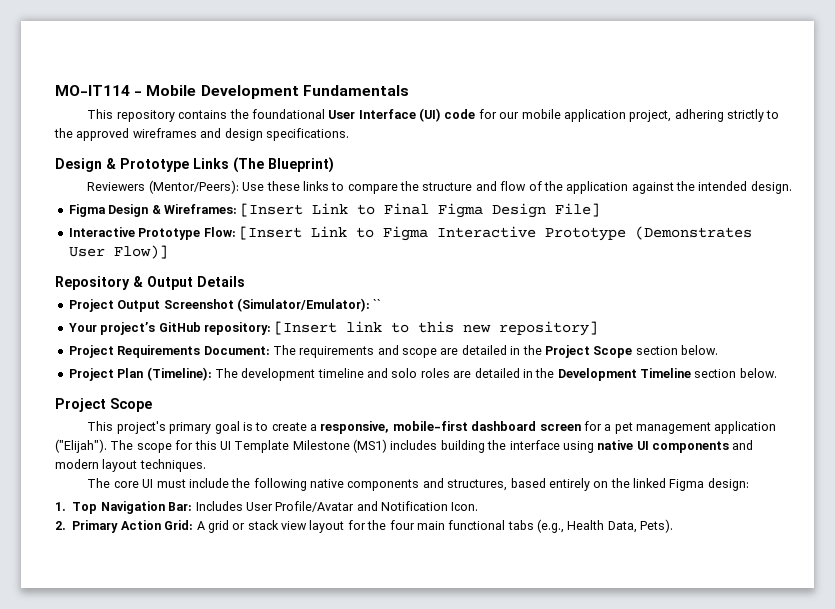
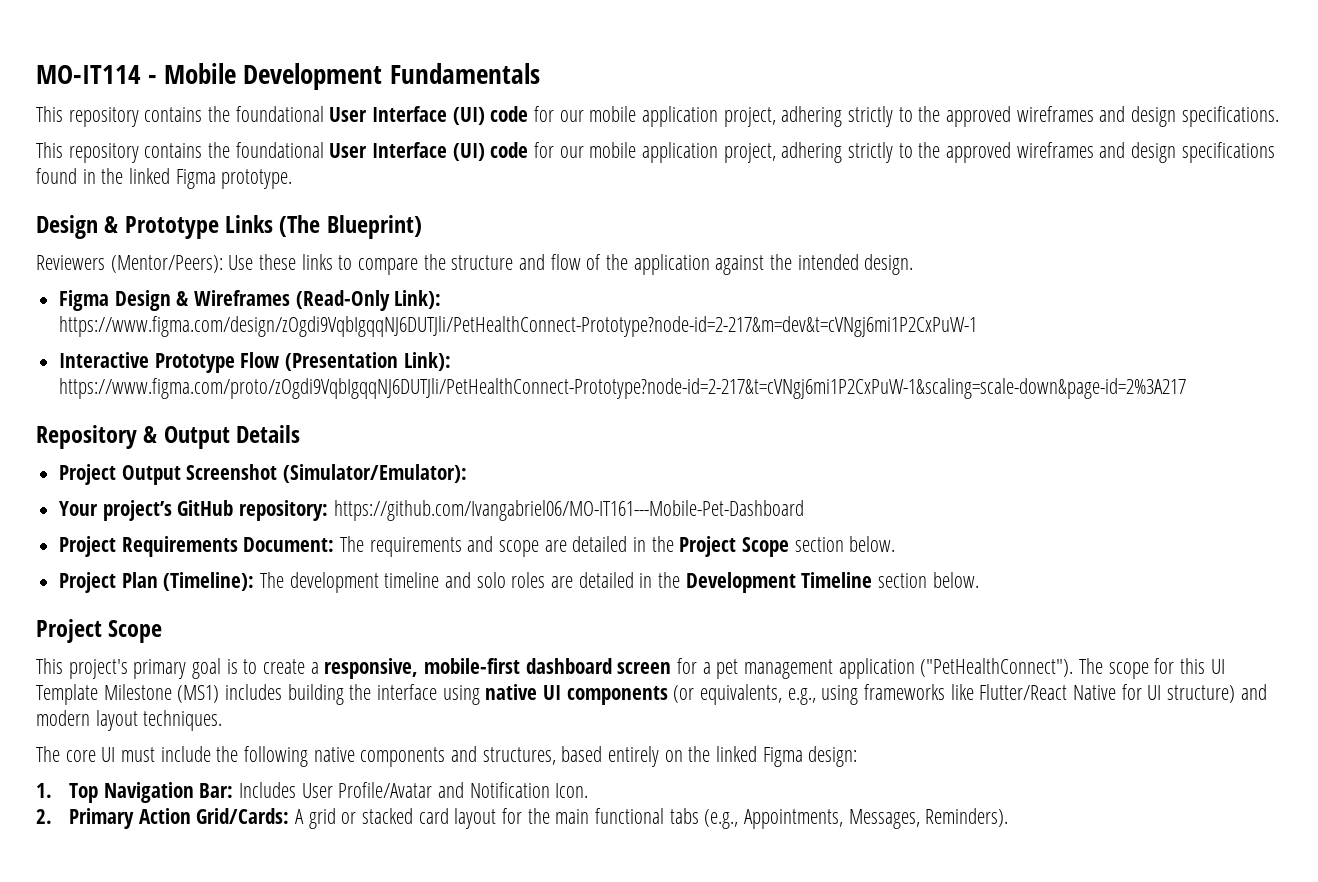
(349, 134) none -> [36,142,1275,163] [36,168,293,189] // This repository contains the foundational User Interface (UI) code for our mobile application project, adhering strictly to the approved wireframes and design specifications found in the linked Figma prototype.
[163,203,601,218] [68,226,752,241] [68,245,168,259] Wireframes: [Insert Link to Final Figma Design File] // Interactive Prototype Flow: [Insert Link to Figma Interactive Prototype (Demonstrates User Flow)] -> [194,290,442,311] [59,316,978,337] [59,352,451,373] [59,378,1187,399] Wireframes (Read-Only Link): https://www.figma.com/design/zOgdi9VqbIgqqNJ6DUTJli/PetHealthConnect-Prototype?node-id=2-217&m=dev&t=cVNgj6mi1P2CxPuW-1 // Interactive Prototype Flow (Presentation Link): https://www.figma.com/proto/zOgdi9VqbIgqqNJ6DUTJli/PetHealthConnect-Prototype?node-id=2-217&t=cVNgj6mi1P2CxPuW-1&scaling=scale-down&page-id=2%3A217
[373,299,382,309] `` -> (468, 473) none
[274,321,599,336] [Insert link to this new repository] -> [333,500,804,521] https://github.com/Ivangabriel06/MO-IT161---Mobile-Pet-Dashboard
[55,439,107,453] ("Elijah"). -> [920,658,1074,677] ("PetHealthConnect").
(729, 447) none -> [673,684,1236,705] (or equivalents, e.g., using frameworks like Flutter/React Native for UI structure)
[164,520,194,530] Grid: -> [196,808,290,824] Grid/Cards:
[247,520,308,530] stack view -> [361,808,449,824] stacked card
[389,520,415,530] four -> (550, 816) none
[567,519,674,533] Health Data, Pets). -> [743,808,1009,829] Appointments, Messages, Reminders).

